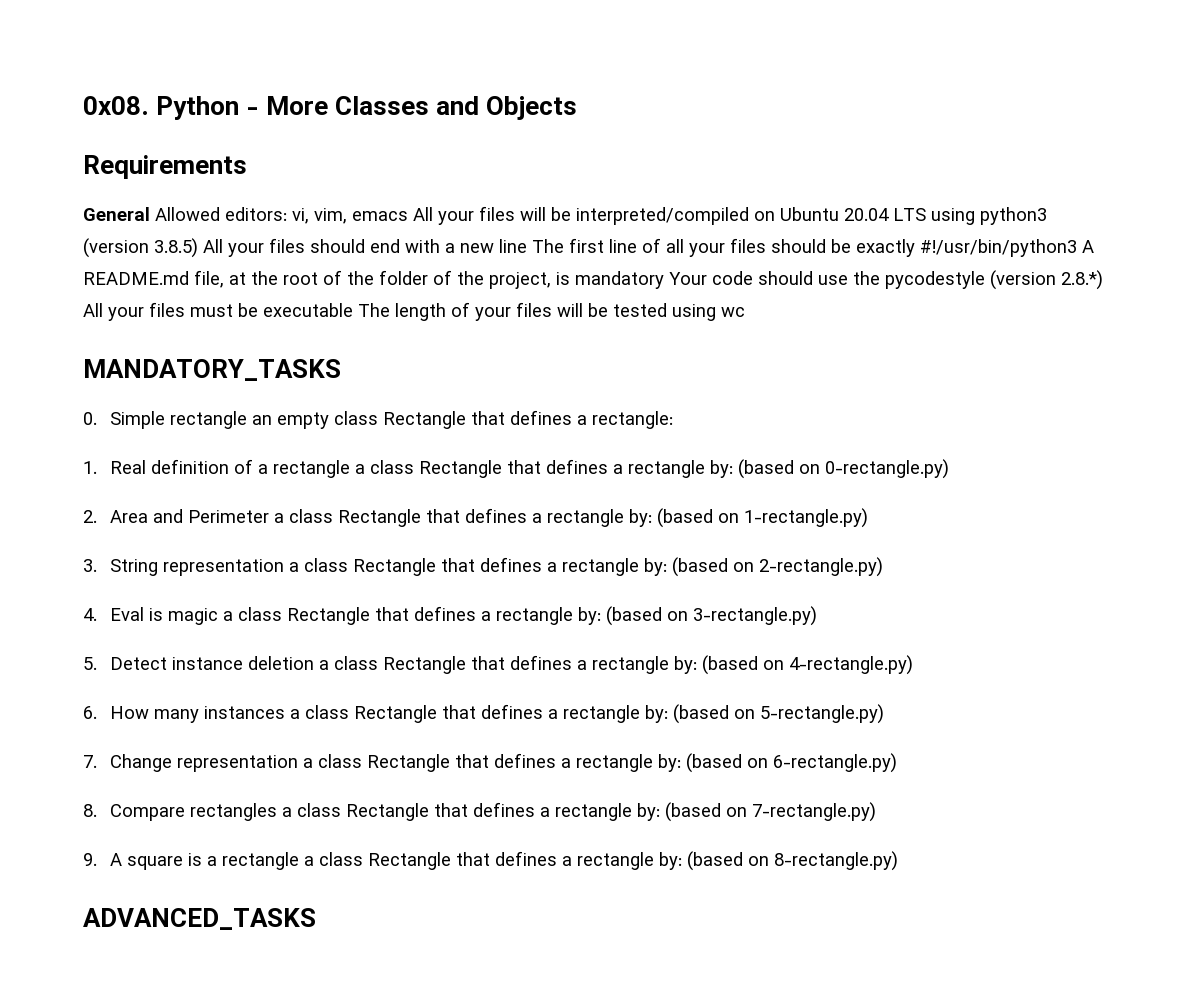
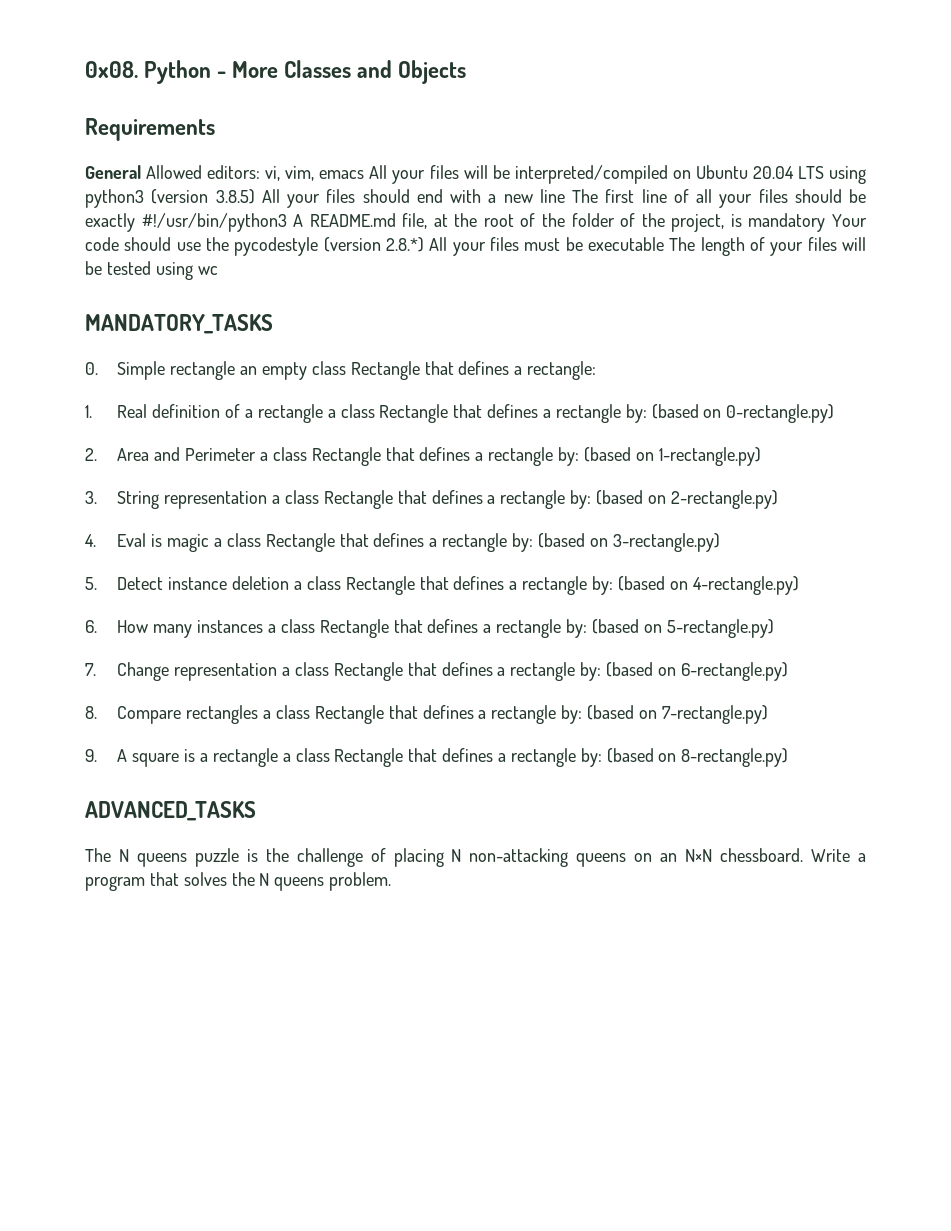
(316, 919) none -> [85,848,867,867] [85,872,392,891] // The N queens puzzle is the challenge of placing N non-attacking queens on an N×N chessboard. Write a program that solves the N queens problem.

